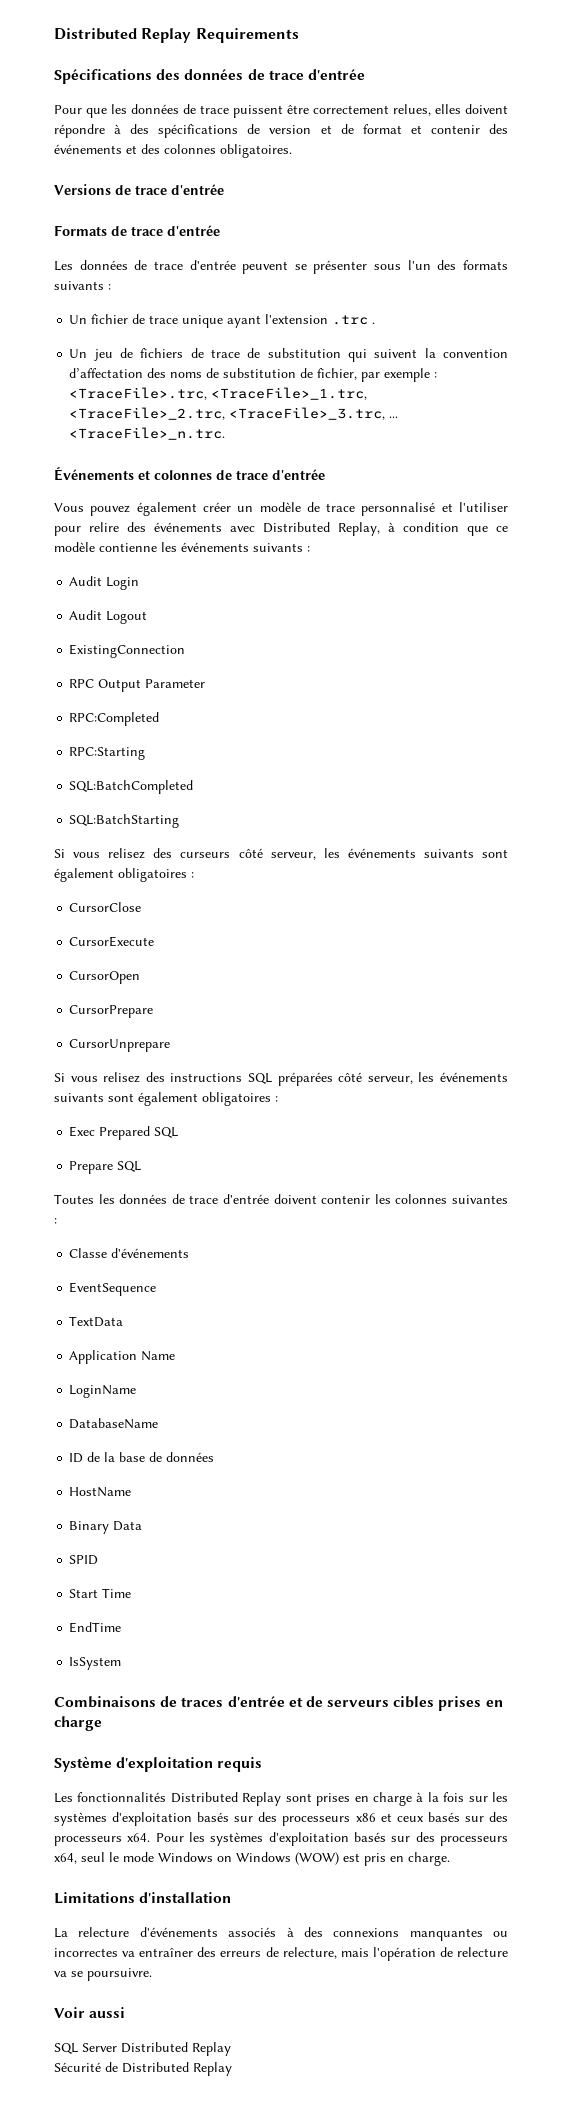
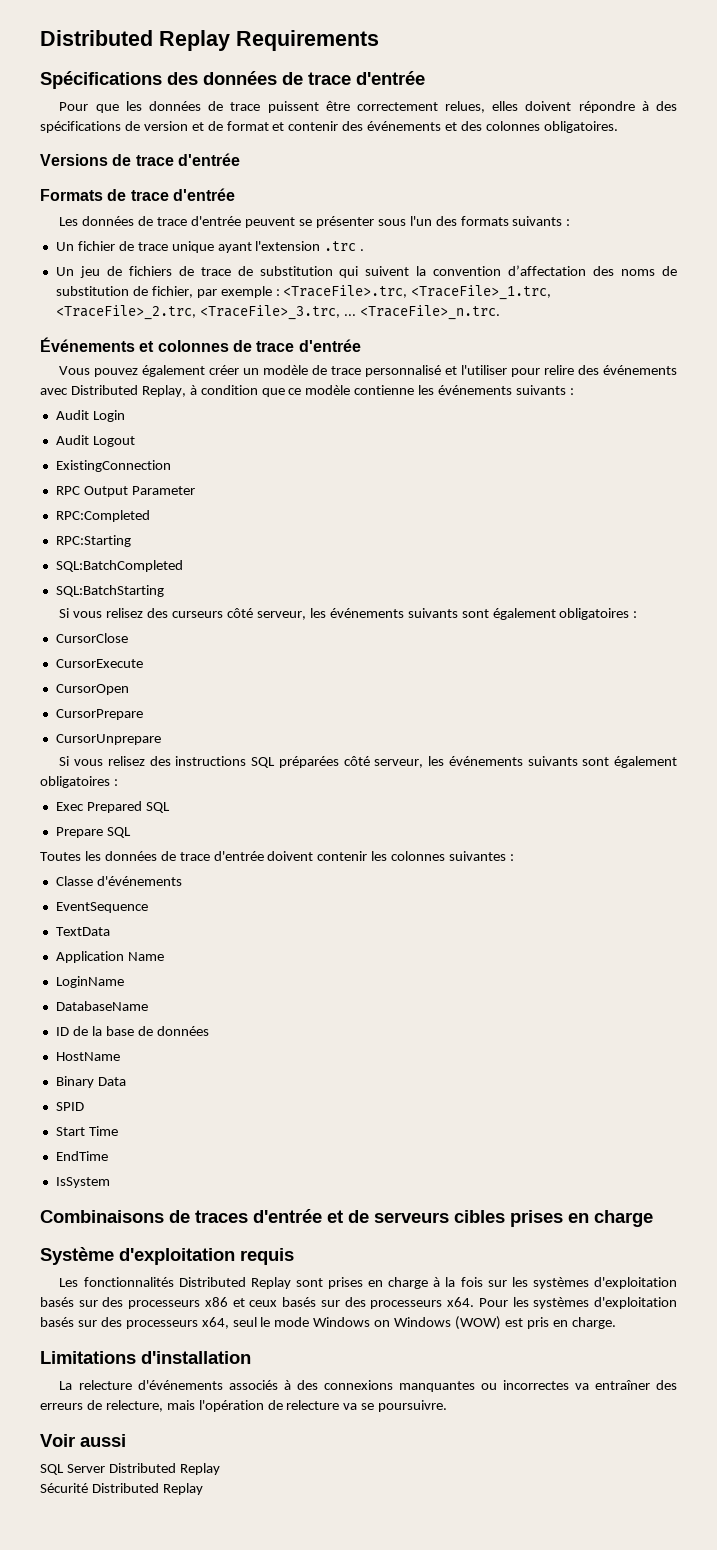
[105,2062,118,2072] de -> (88, 1488) none

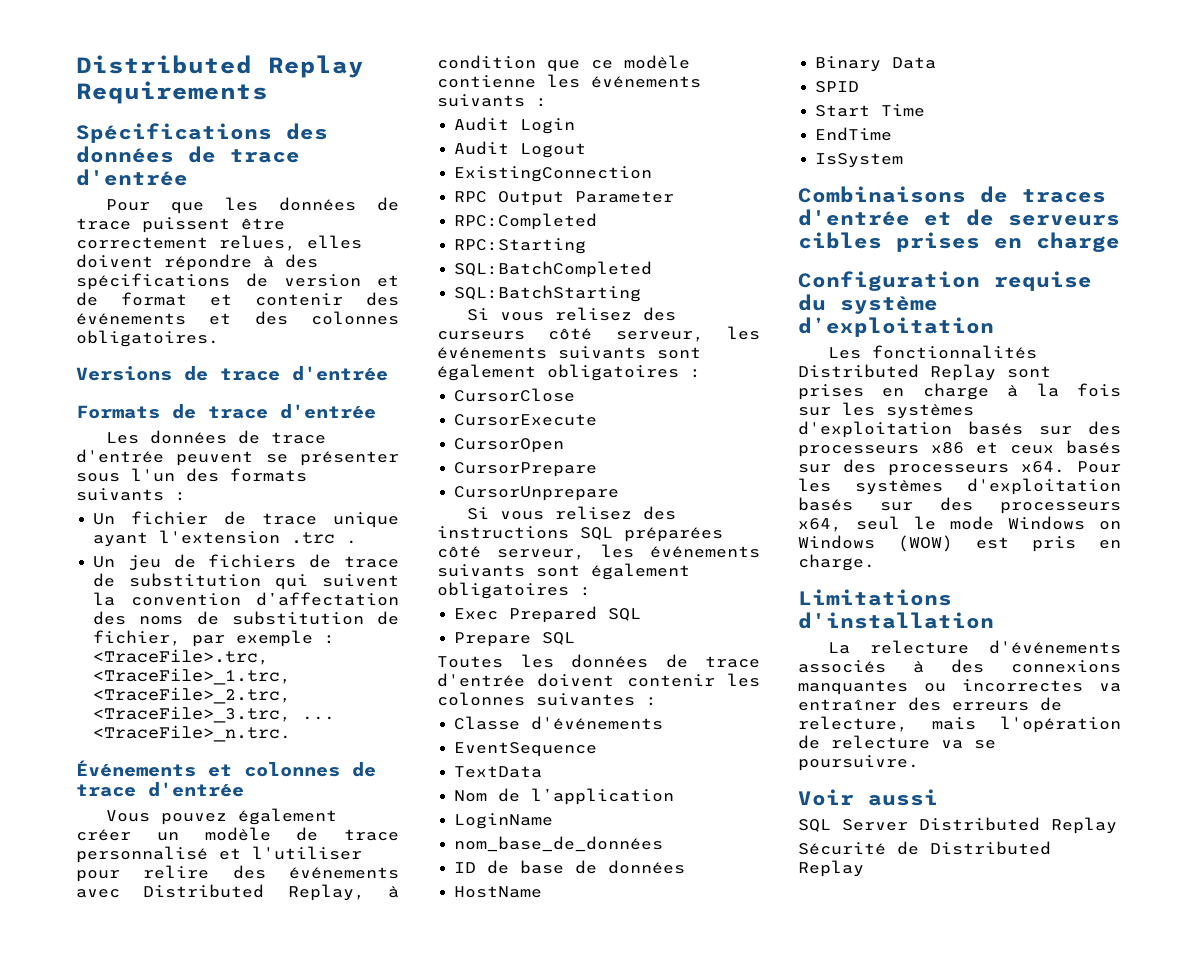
[55,951,164,963] Application Name -> [454,788,675,805] Nom de l’application
[55,1001,148,1011] DatabaseName -> [454,836,664,852] nom_base_de_données
[91,1026,102,1036] la -> (510, 867) none
[40,1247,294,1265] Système d'exploitation requis -> [798,271,1092,291] [798,294,938,314] [798,317,994,337] Configuration requise du système d’exploitation
(88, 1488) none -> [897,841,919,855] de

